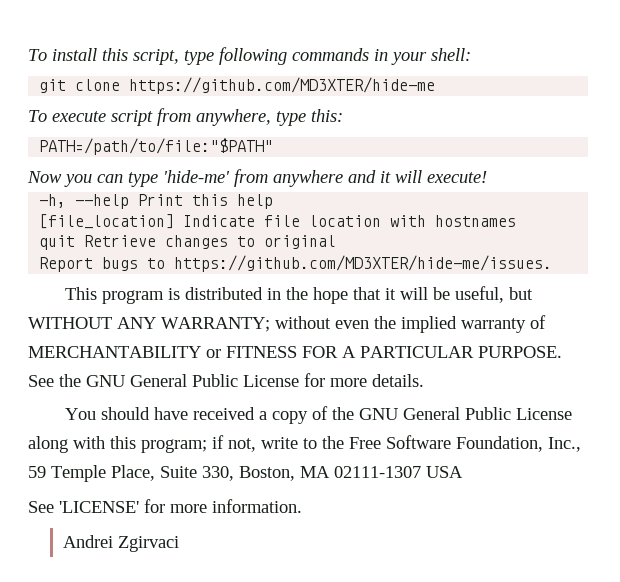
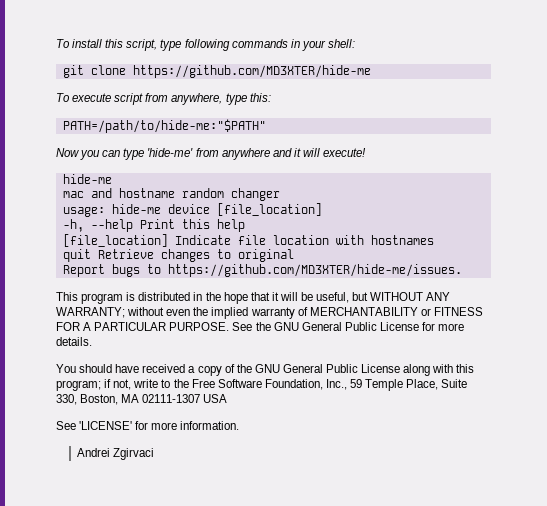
[39,138,274,155] PATH=/path/to/file:"$PATH" -> [62,119,266,133] PATH=/path/to/hide-me:"$PATH"
(487, 177) none -> [62,174,112,184] [62,188,280,201] [62,203,322,217] // hide-me // mac and hostname random changer // usage: hide-me device [file_location]

